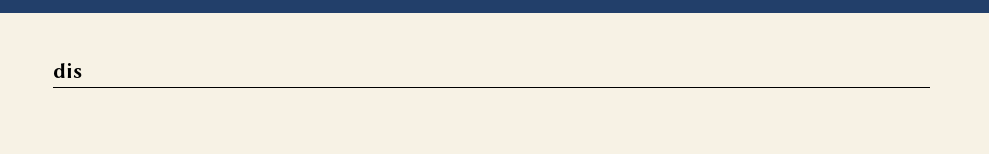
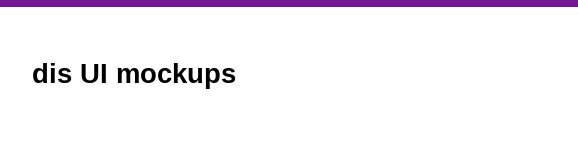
(82, 70) none -> [80,63,236,89] UI mockups

